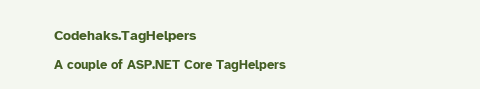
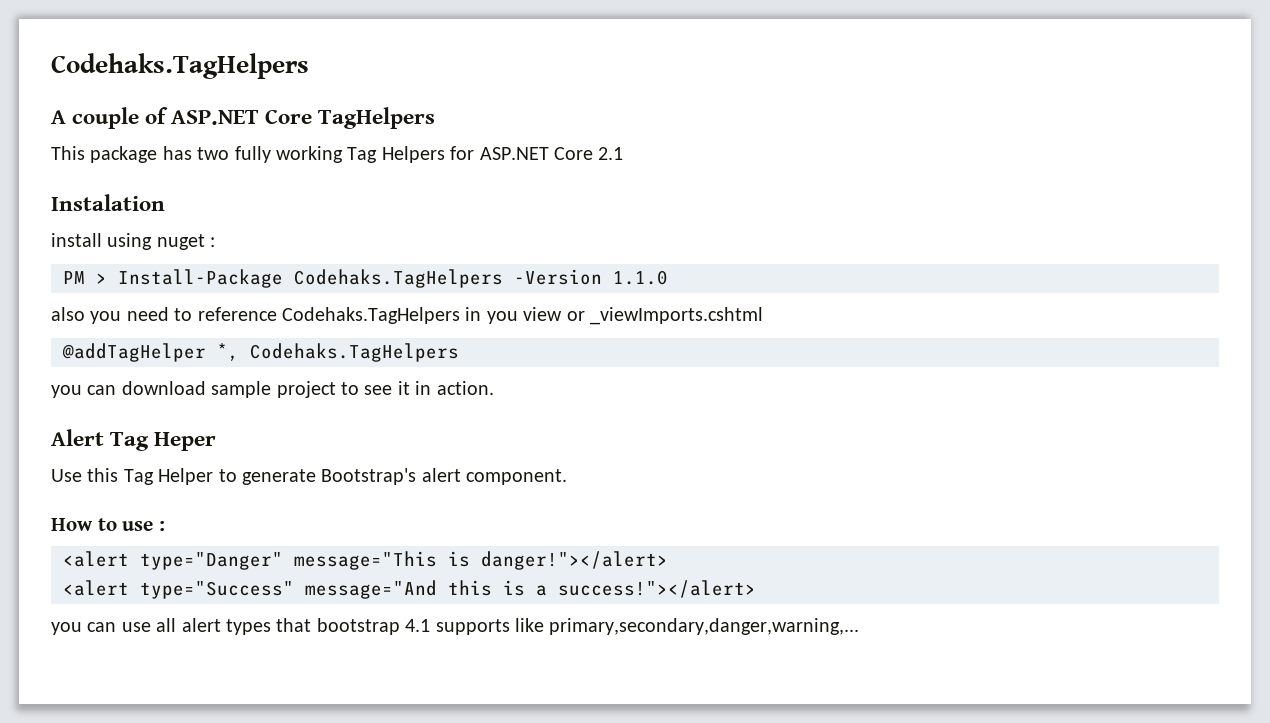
(286, 66) none -> [51,146,624,163] [51,194,165,211] [51,233,216,250] [63,269,668,288] [51,307,763,325] [62,343,459,362] [51,381,494,398] [51,429,217,451] [51,468,568,485] [51,518,166,531] [63,551,668,570] [63,580,756,599] [51,618,860,635] // This package has two fully working Tag Helpers for ASP.NET Core 2.1 // Instalation // install using nuget : // PM > Install-Package Codehaks.TagHelpers -Version 1.1.0 // also you need to reference Codehaks.TagHelpers in you view or _viewImports.cshtml // @addTagHelper *, Codehaks.TagHelpers // you can download sample project to see it in action. // Alert Tag Heper // Use this Tag Helper to generate Bootstrap's alert component. // How to use : // <alert type="Danger" message="This is danger!"></alert> // <alert type="Success" message="And this is a success!"></alert> // you can use all alert types that bootstrap 4.1 supports like primary,secondary,danger,warning,...

